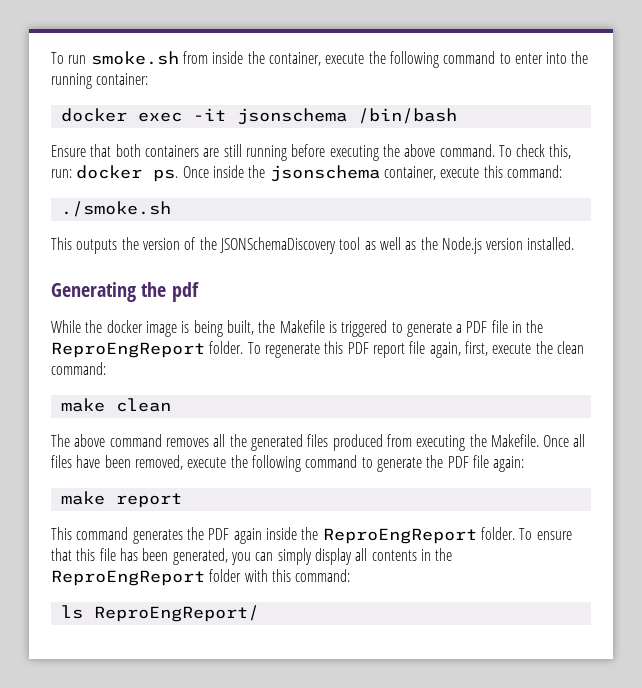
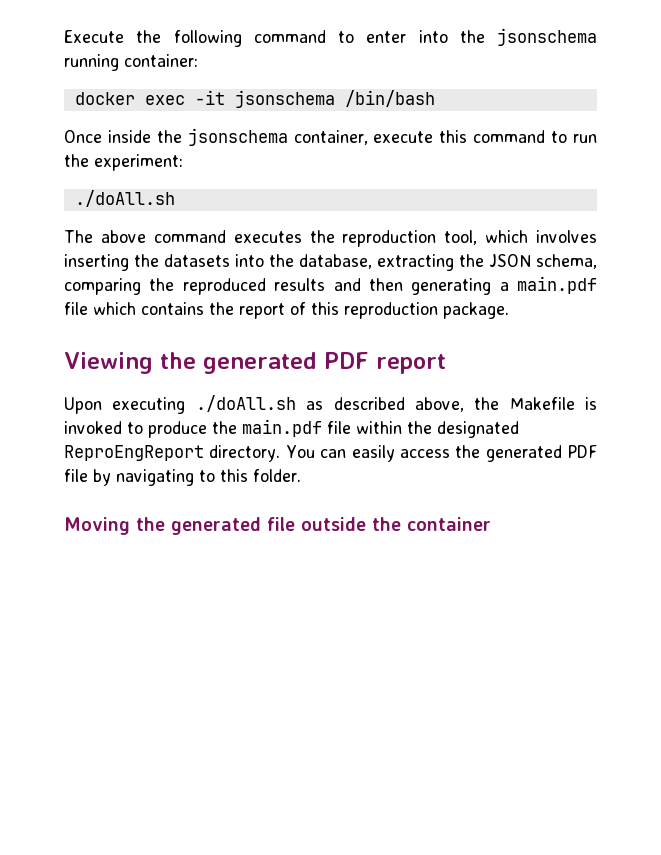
[51,51,365,66] To run smoke.sh from inside the container, execute -> [64,30,124,43] Execute
(589, 57) none -> [497,28,597,46] jsonschema
[51,144,572,161] [51,165,179,182] Ensure that both containers are still running before executing the above command. To check this, run: docker ps. -> (435, 98) none
[506,165,562,178] [60,201,171,217] [51,237,575,254] [51,282,199,302] [51,320,544,337] [51,341,584,358] [51,362,106,375] [60,398,171,412] [51,434,586,451] [51,455,525,472] [60,491,182,508] [51,527,572,544] [51,548,453,565] [51,569,351,586] [60,605,259,622] command: // ./smoke.sh // This outputs the version of the JSONSchemaDiscovery tool as well as the Node.js version installed. // Generating the pdf // While the docker image is being built, the Makefile is triggered to generate a PDF file in the ReproEngReport folder. To regenerate this PDF report file again, first, execute the clean command: // make clean // The above command removes all the generated files produced from executing the Makefile. Once all files have been removed, execute the following command to generate the PDF file again: // make report // This command generates the PDF again inside the ReproEngReport folder. To ensure that this file has been generated, you can simply display all contents in the ReproEngReport folder with this command: // ls ReproEngReport/ -> [473,130,598,143] [64,154,183,171] [74,190,175,207] [64,230,597,247] [64,254,597,271] [64,276,597,295] [64,302,509,319] [64,352,446,374] [64,395,597,414] [64,419,519,438] [64,445,597,462] [64,469,301,486] [64,517,491,535] command to run the experiment: // ./doAll.sh // The above command executes the reproduction tool, which involves inserting the datasets into the database, extracting the JSON schema, comparing the reproduced results and then generating a main.pdf file which contains the report of this reproduction package. // Viewing the generated PDF report // Upon executing ./doAll.sh as described above, the Makefile is invoked to produce the main.pdf file within the designated ReproEngReport directory. You can easily access the generated PDF file by navigating to this folder. // Moving the generated file outside the container

